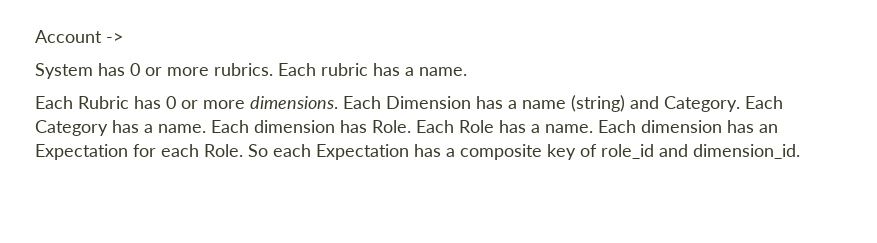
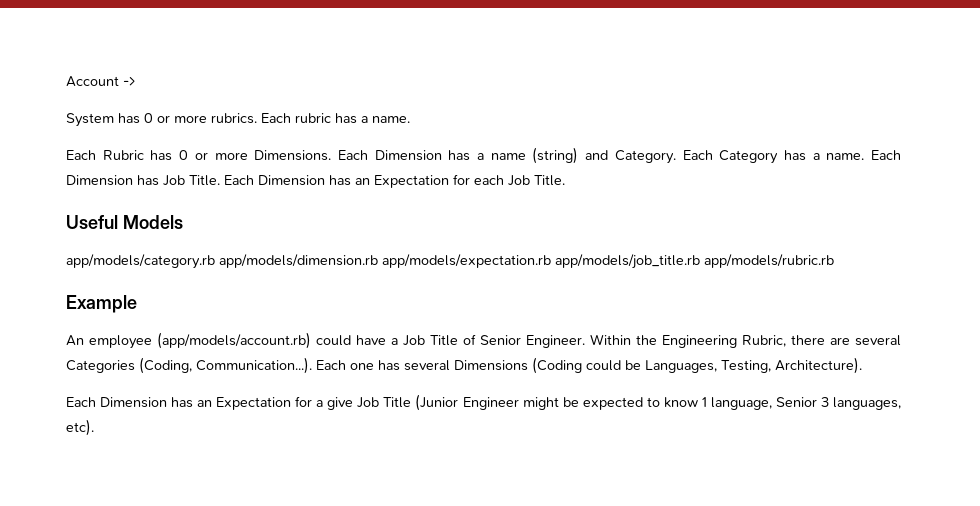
[250,96,338,109] dimensions. -> [254,150,332,161] Dimensions.
[254,120,722,133] dimension has Role. Each Role has a name. Each dimension -> [66,175,325,186] Dimension has Job Title. Each Dimension
[204,144,800,160] Role. So each Expectation has a composite key of role_id and dimension_id. -> [508,175,565,186] [66,215,183,229] [66,254,834,269] [66,295,137,313] [66,332,901,349] [66,357,862,374] [66,394,901,411] [66,419,94,436] Job Title. // Useful Models // app/models/category.rb app/models/dimension.rb app/models/expectation.rb app/models/job_title.rb app/models/rubric.rb // Example // An employee (app/models/account.rb) could have a Job Title of Senior Engineer. Within the Engineering Rubric, there are several Categories (Coding, Communication...). Each one has several Dimensions (Coding could be Languages, Testing, Architecture). // Each Dimension has an Expectation for a give Job Title (Junior Engineer might be expected to know 1 language, Senior 3 languages, etc).

